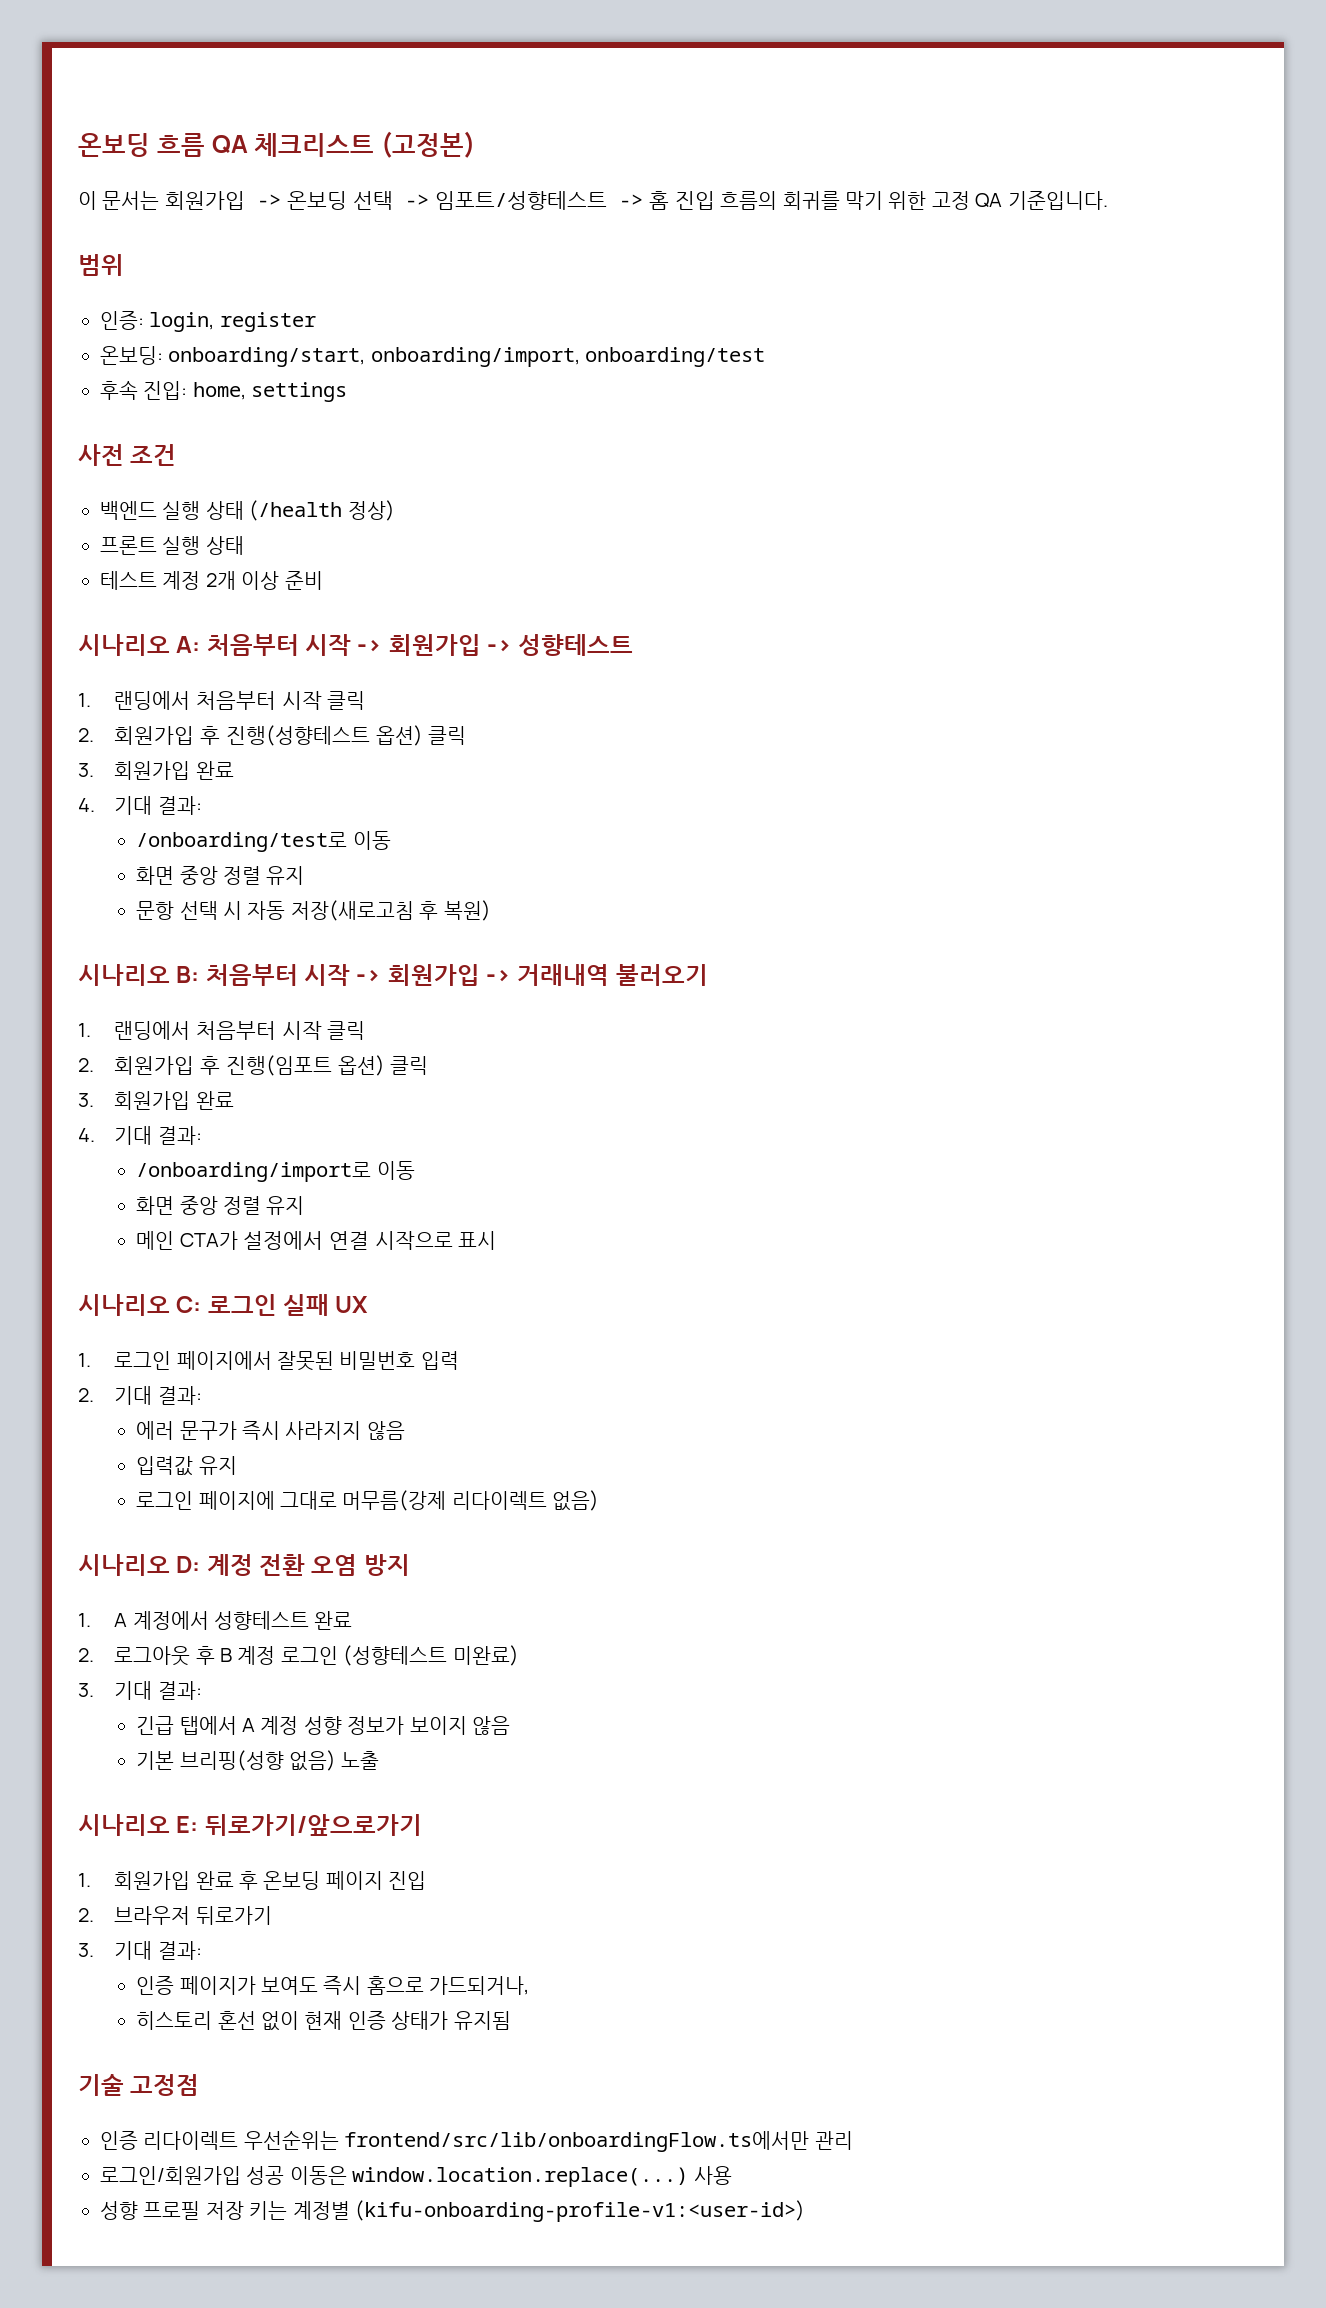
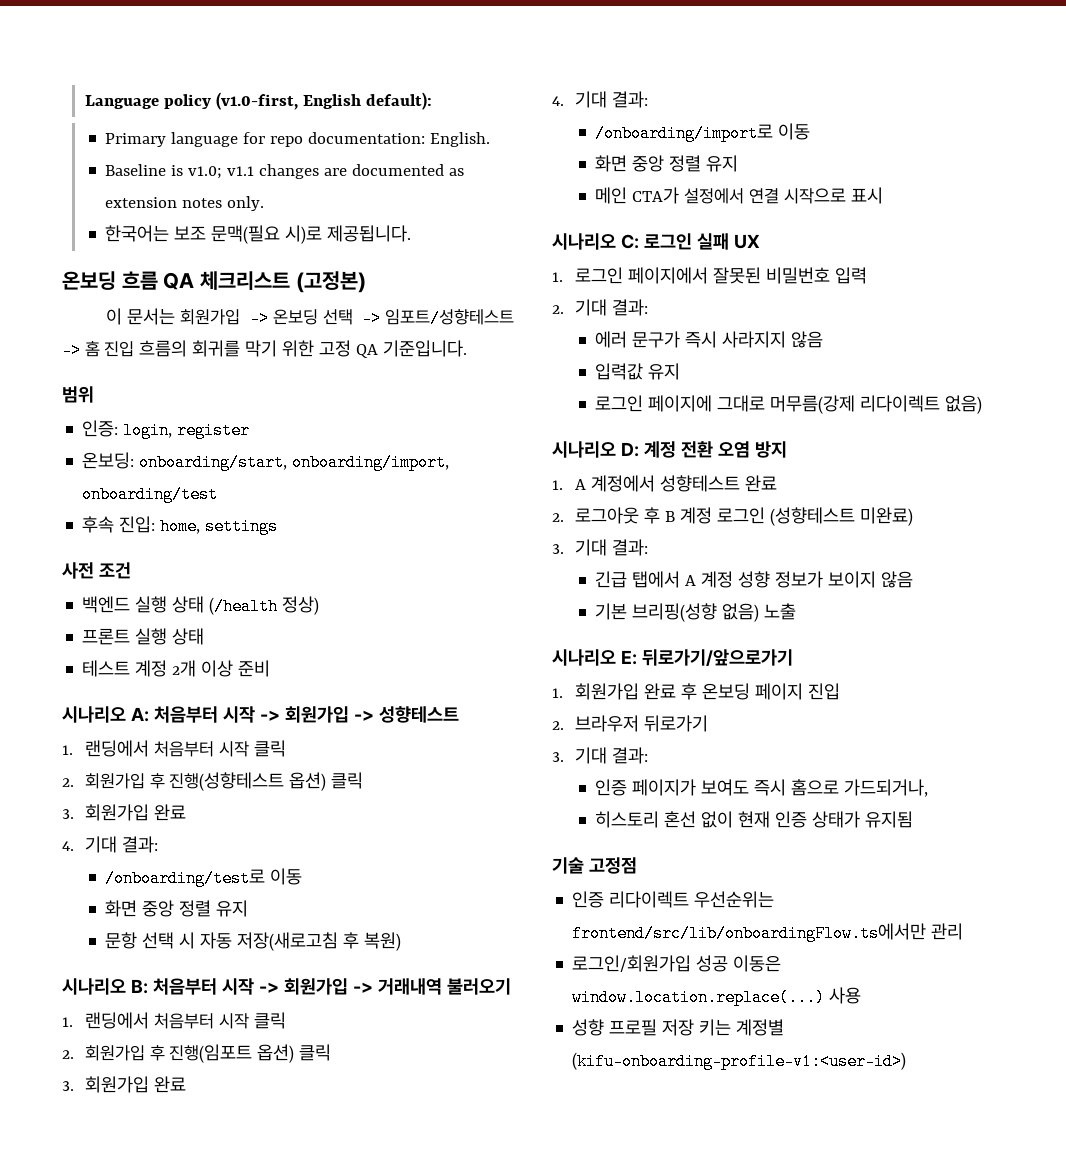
(78, 145) none -> [84,92,432,110] [105,132,491,147] [105,164,465,179] [105,196,265,211] [105,225,412,244] Language policy (v1.0-first, English default): // Primary language for repo documentation: English. // Baseline is v1.0; v1.1 changes are documented as extension notes only. // 한국어는 보조 문맥(필요 시)로 제공됩니다. //

